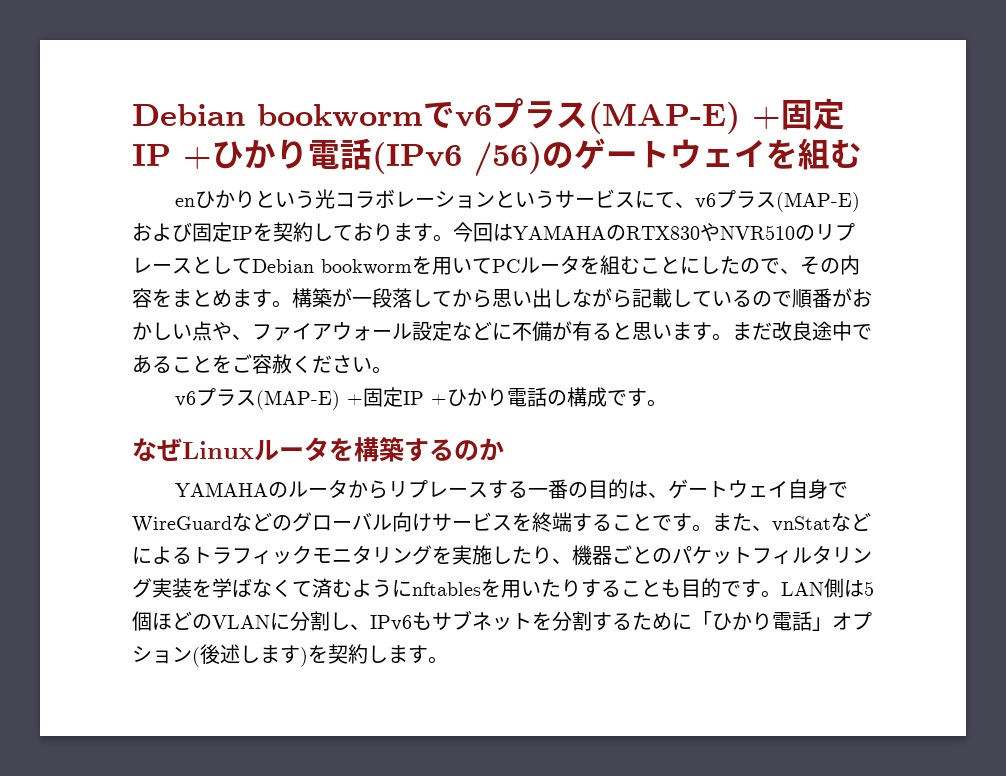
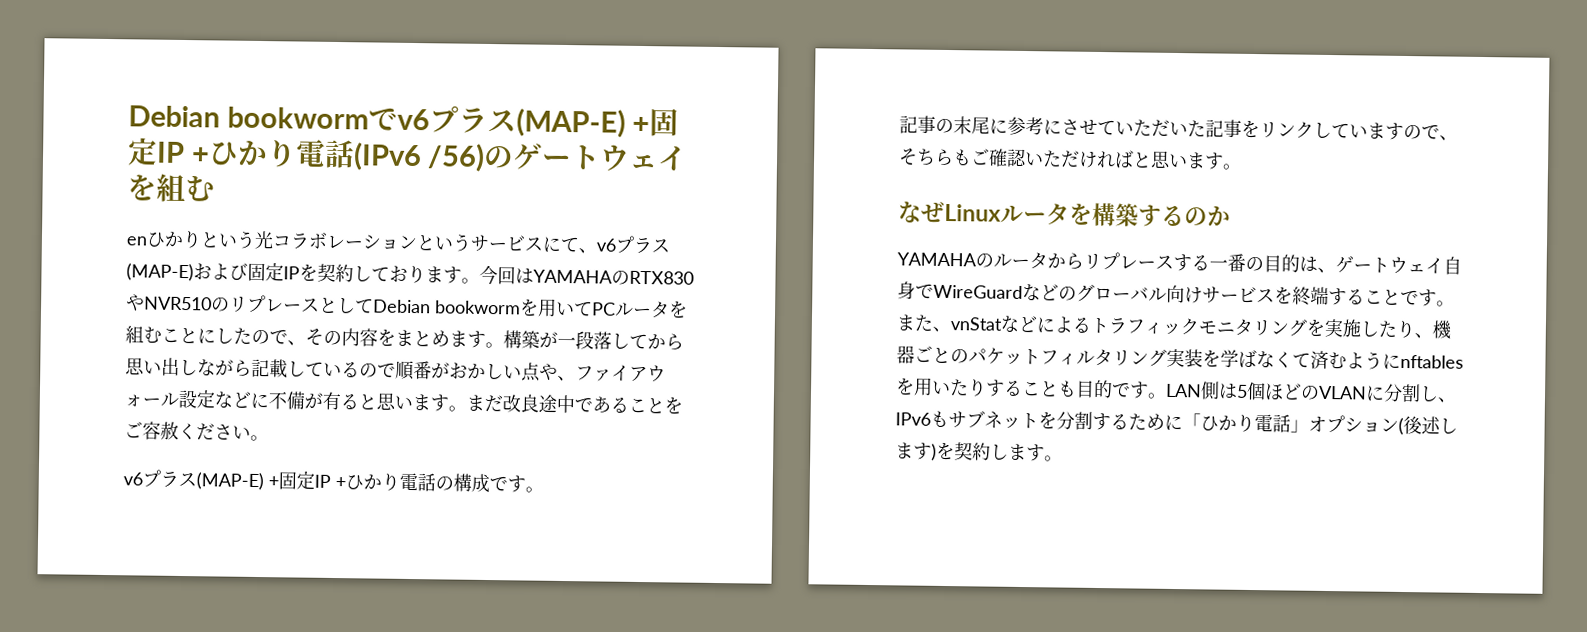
(667, 403) none -> [899,115,1458,141] [898,148,1242,170] // 記事の末尾に参考にさせていただいた記事をリンクしていますので、そちらもご確認いただければと思います。

